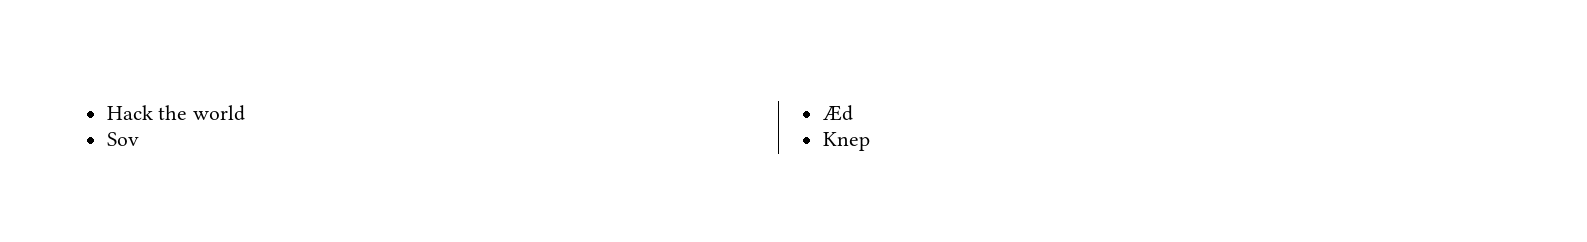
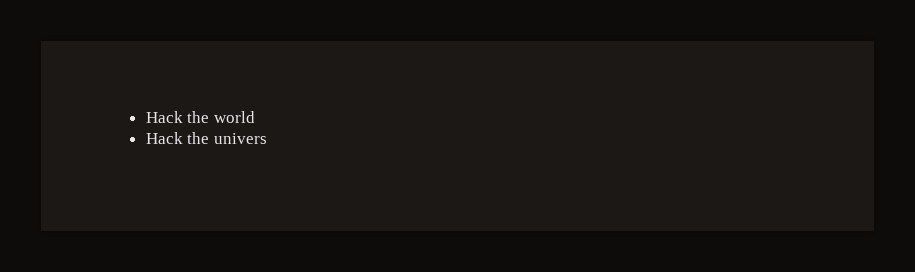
[106,132,139,146] [822,105,853,121] [822,132,870,151] Sov // Æd // Knep -> [145,132,267,144] Hack the univers

